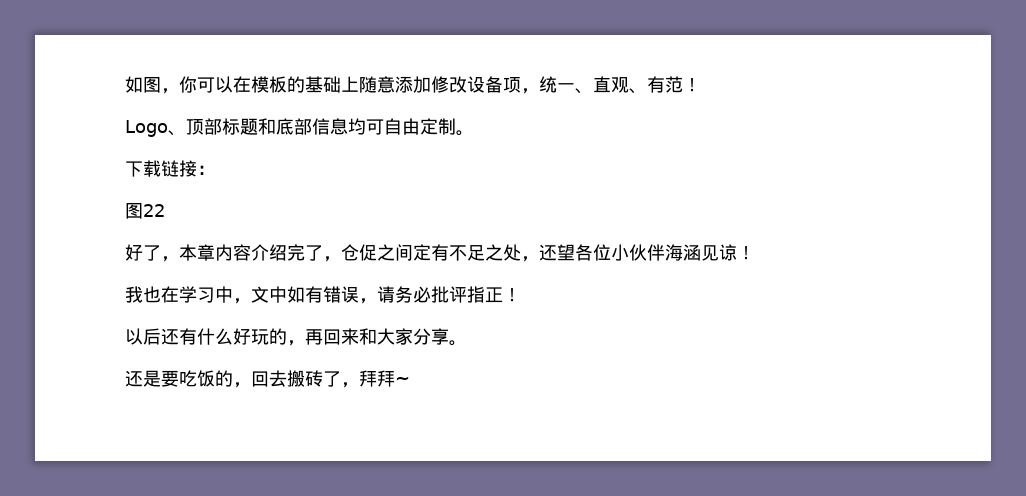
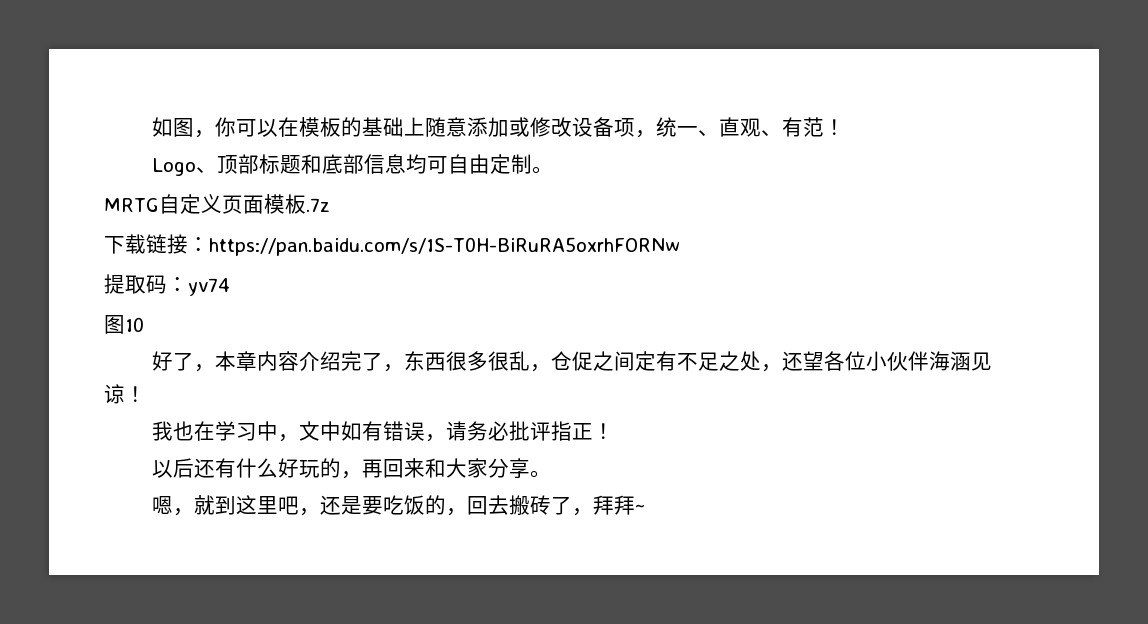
(431, 84) none -> [509,117,531,137] 或
(474, 133) none -> [104,194,329,214] // MRTG自定义页面模板.7z
[125,203,165,219] // 图22 -> [209,237,680,256] [104,274,230,296] [104,315,144,334] https://pan.baidu.com/s/1S-T0H-BiRuRA5oxrhFORNw // 提取码：yv74 // 图10
(341, 259) none -> [404,351,552,372] 东西很多很乱，
(467, 343) none -> [152,495,321,516] 嗯，就到这里吧，

